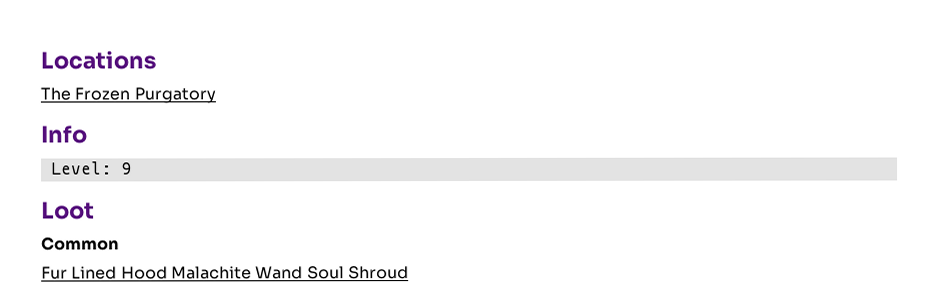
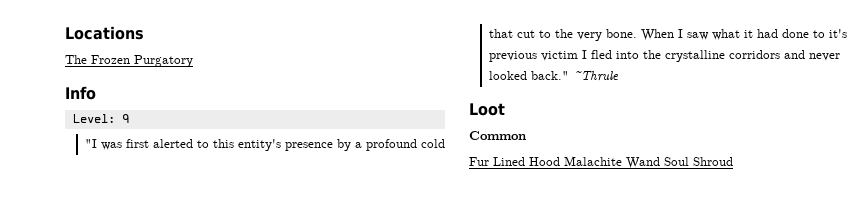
(132, 168) none -> [84,139,445,151] [488,29,847,41] [488,50,840,62] [488,71,619,81] // "I was first alerted to this entity's presence by a profound cold that cut to the very bone. When I saw what it had done to it's previous victim I fled into the crystalline corridors and never looked back." ~Thrule

